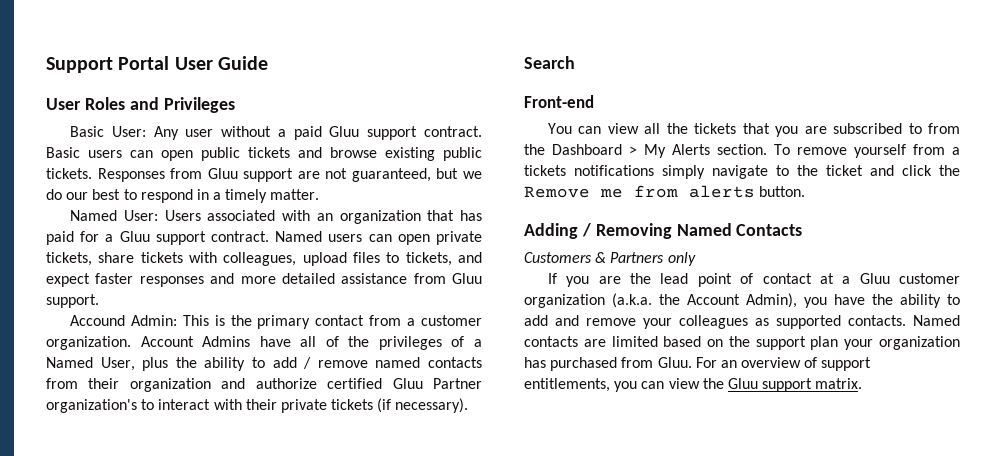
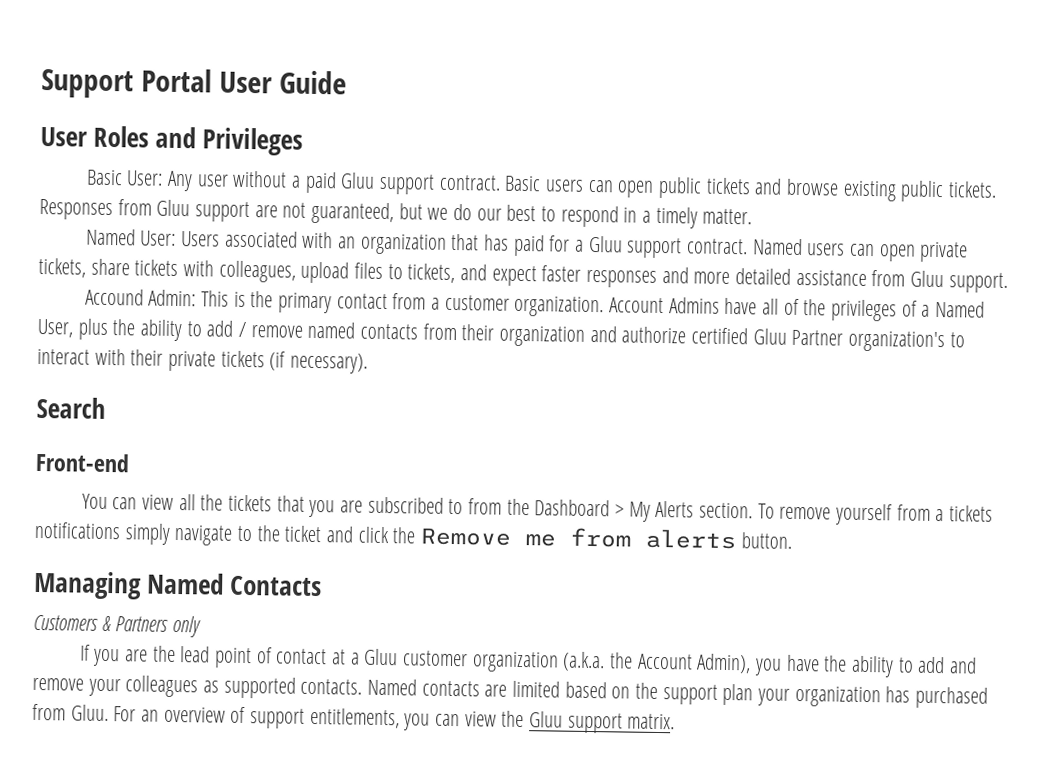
[524,223,672,239] Adding / Removing -> [33,570,142,600] Managing

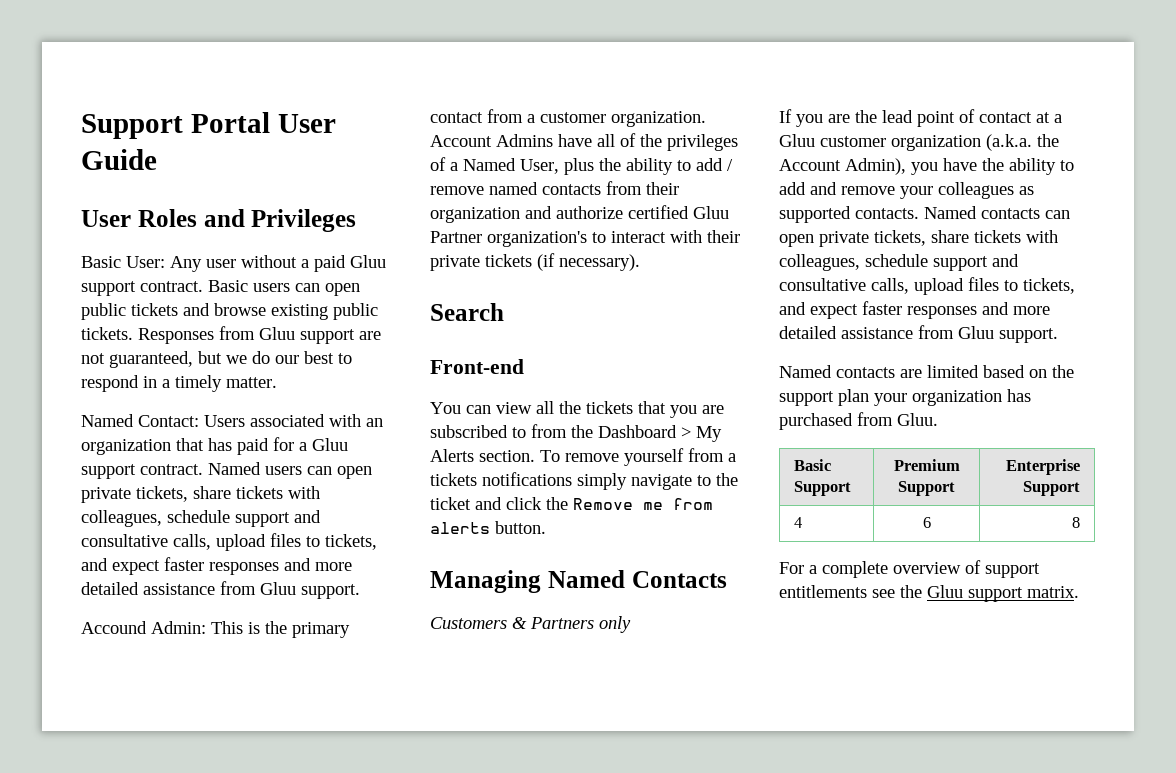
[140,230,177,246] User: -> [138,415,199,427] Contact:
(296, 271) none -> [167,510,321,527] [81,534,211,550] schedule support and consultative calls,
(480, 688) none -> [1045,210,1070,219] [779,230,1058,247] [779,254,1019,271] [779,277,1075,295] [779,301,1050,319] [779,325,1058,343] [779,365,895,378] can open private tickets, share tickets with colleagues, schedule support and consultative calls, upload files to tickets, and expect faster responses and more detailed assistance from Gluu support. // Named contacts
[113,706,497,731] For an overview of support entitlements, you can view -> [793,459,831,471] [793,481,851,496] [893,459,960,471] [898,481,955,496] [1006,459,1081,475] [1023,481,1081,496] [793,517,802,528] [922,517,931,528] [1072,517,1081,528] [779,560,1040,578] [779,585,895,598] // Basic Support | Premium Support | Enterprise Support // 4 | 6 | 8 // For a complete overview of support entitlements see

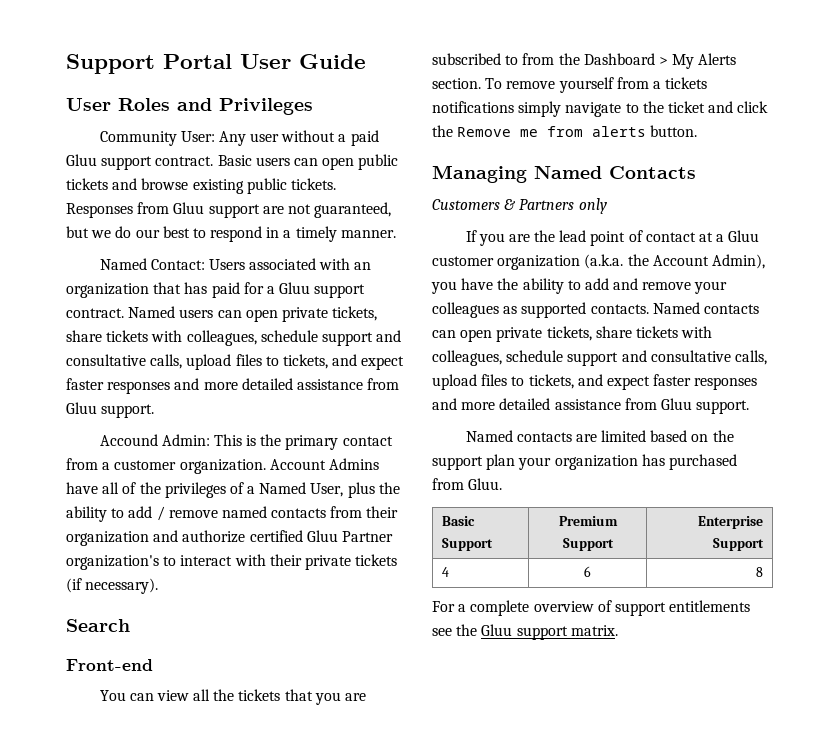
[81,256,121,268] Basic -> [99,131,177,146] Community
[226,377,277,388] matter. -> [340,230,396,238] manner.

